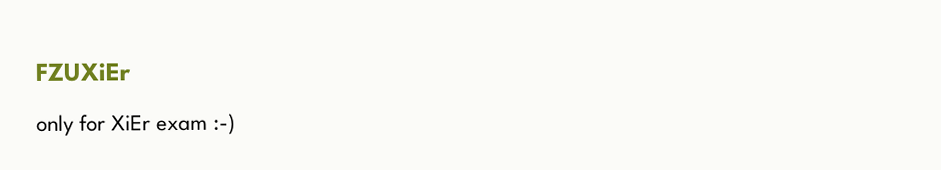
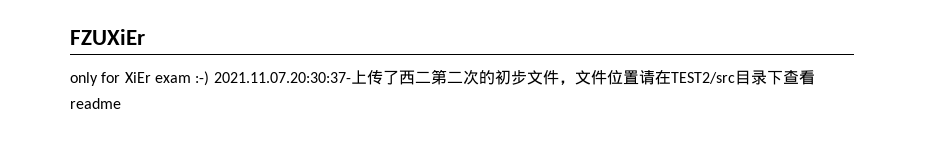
(237, 124) none -> [213,69,815,85] [70,98,121,109] 2021.11.07.20:30:37-上传了西二第二次的初步文件，文件位置请在TEST2/src目录下查看readme

